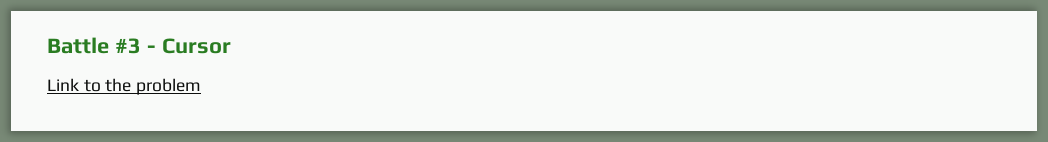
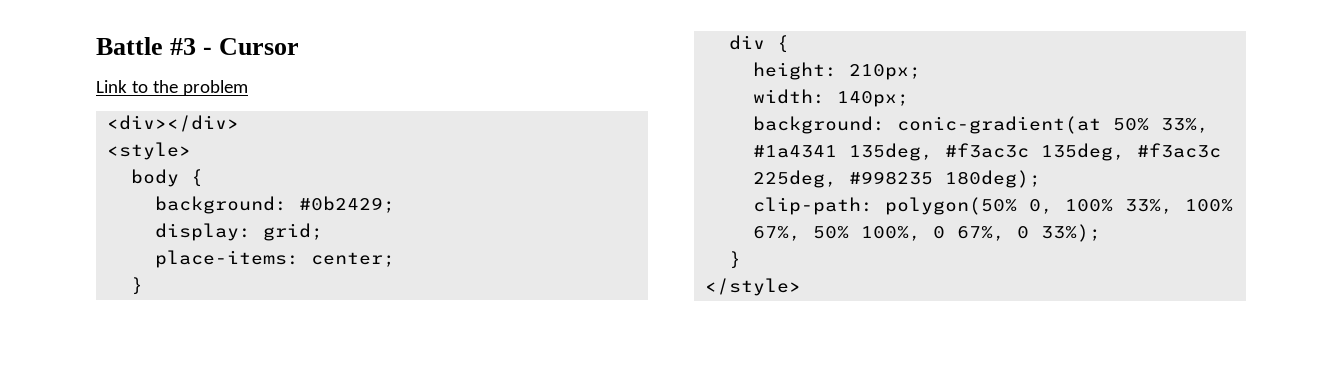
(202, 86) none -> [107,115,240,132] [107,142,192,160] [131,169,204,187] [155,196,396,214] [155,223,324,241] [155,250,396,268] [131,277,144,295] [729,35,790,53] [753,62,922,80] [753,89,910,107] [753,116,1210,134] [753,143,1222,161] [753,170,1042,188] [753,197,1234,215] [753,224,1102,242] [729,251,742,269] [705,278,802,296] // <div></div> // <style> // body { // background: #0b2429; // display: grid; // place-items: center; // } // div { // height: 210px; // width: 140px; // background: conic-gradient(at 50% 33%, #1a4341 135deg, #f3ac3c 135deg, #f3ac3c 225deg, #998235 180deg); // clip-path: polygon(50% 0, 100% 33%, 100% 67%, 50% 100%, 0 67%, 0 33%); // } // </style>

